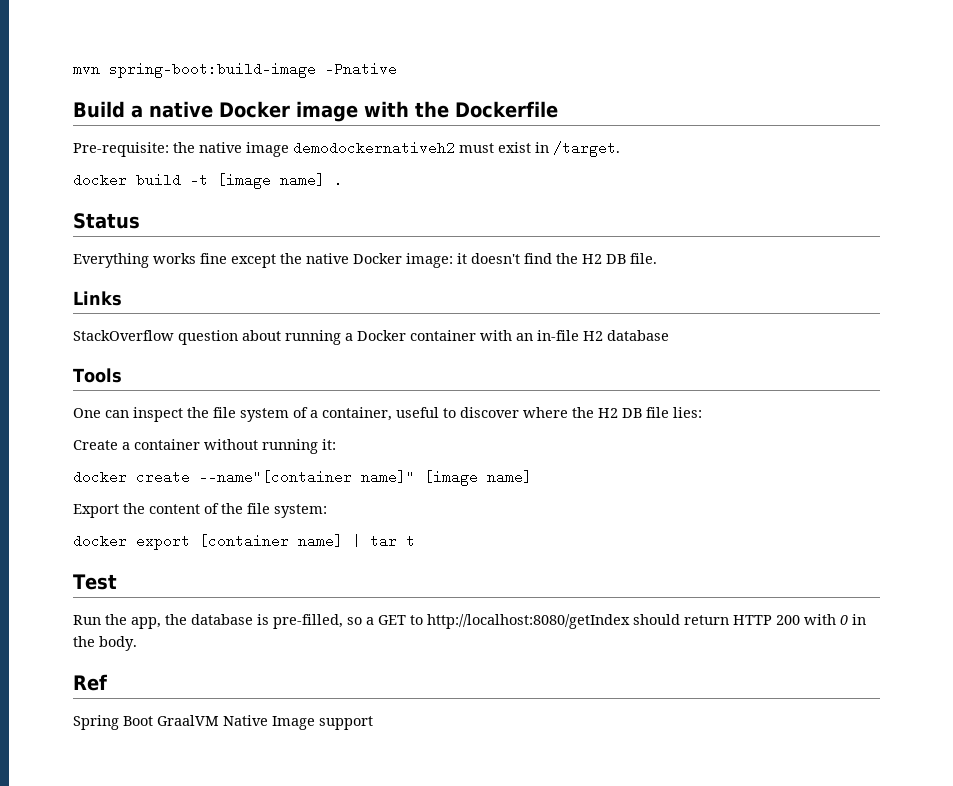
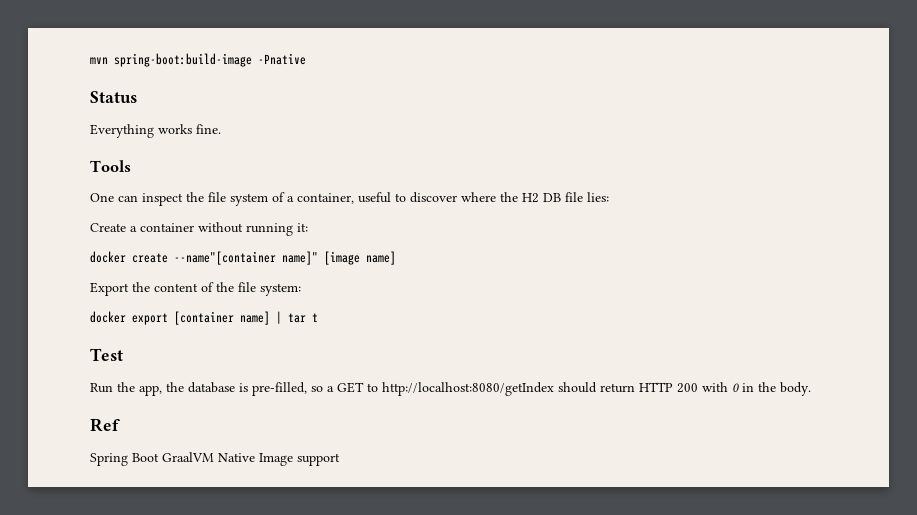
[73,101,558,122] [73,141,620,157] [73,173,343,189] [73,213,140,229] [73,253,657,268] [73,291,122,306] [73,330,669,345] Build a native Docker image with the Dockerfile // Pre-requisite: the native image demodockernativeh2 must exist in /target. // docker build -t [image name] . // Status // Everything works fine except the native Docker image: it doesn't find the H2 DB file. // Links // StackOverflow question about running a Docker container with an in-file H2 database -> [90,91,137,103] [90,124,221,138] Status // Everything works fine.

